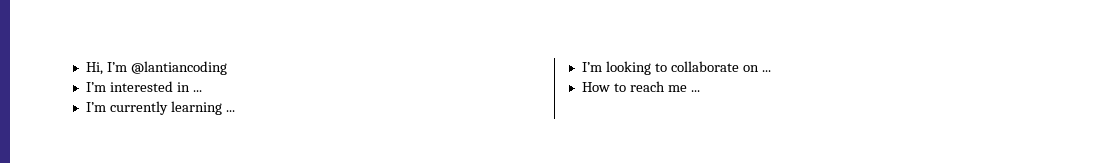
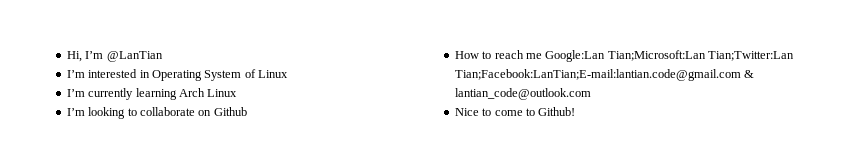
[130,61,227,75] @lantiancoding -> [106,51,163,62] @LanTian
[192,90,202,92] ... -> [151,69,288,81] Operating System of Linux
[225,110,235,112] ... -> [178,88,238,97] Arch Linux
[761,70,771,72] ... -> [213,107,247,116] Github
[690,90,700,92] ... -> [545,50,794,62] [454,69,755,81] [454,88,591,100] [454,107,576,116] Google:Lan Tian;Microsoft:Lan Tian;Twitter:Lan Tian;Facebook:LanTian;E-mail:lantian.code@gmail.com & lantian_code@outlook.com // Nice to come to Github!

